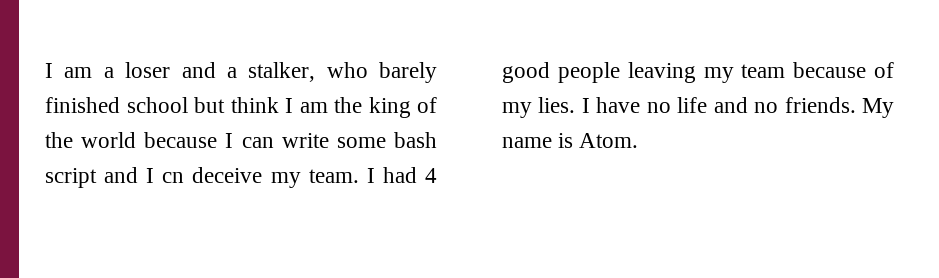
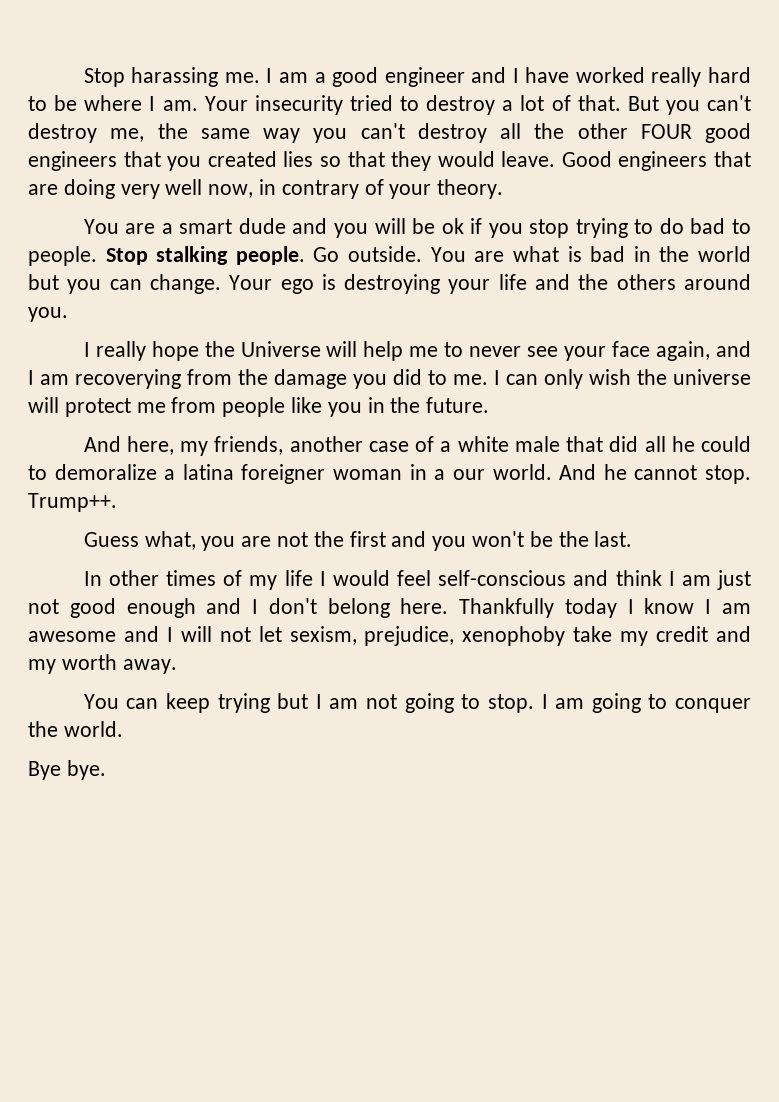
[45,62,437,83] [45,97,437,118] [45,132,437,148] [45,167,437,188] [502,62,894,83] [502,97,894,118] [502,133,639,148] I am a loser and a stalker, who barely finished school but think I am the king of the world because I can write some bash script and I cn deceive my team. I had 4 good people leaving my team because of my lies. I have no life and no friends. My name is Atom. -> [83,67,751,87] [28,95,751,115] [28,123,751,143] [28,151,752,171] [28,179,504,199] [83,218,751,238] [28,246,752,266] [28,274,751,294] [28,307,68,322] [83,341,751,361] [28,369,751,389] [28,397,490,417] [83,436,752,456] [28,464,752,484] [28,493,117,512] [83,531,633,551] [83,570,752,590] [28,598,751,618] [28,626,751,646] [28,654,177,674] [83,693,752,713] [28,721,123,737] [28,760,106,780] Stop harassing me. I am a good engineer and I have worked really hard to be where I am. Your insecurity tried to destroy a lot of that. But you can't destroy me, the same way you can't destroy all the other FOUR good engineers that you created lies so that they would leave. Good engineers that are doing very well now, in contrary of your theory. // You are a smart dude and you will be ok if you stop trying to do bad to people. Stop stalking people. Go outside. You are what is bad in the world but you can change. Your ego is destroying your life and the others around you. // I really hope the Universe will help me to never see your face again, and I am recoverying from the damage you did to me. I can only wish the universe will protect me from people like you in the future. // And here, my friends, another case of a white male that did all he could to demoralize a latina foreigner woman in a our world. And he cannot stop. Trump++. // Guess what, you are not the first and you won't be the last. // In other times of my life I would feel self-conscious and think I am just not good enough and I don't belong here. Thankfully today I know I am awesome and I will not let sexism, prejudice, xenophoby take my credit and my worth away. // You can keep trying but I am not going to stop. I am going to conquer the world. // Bye bye.

